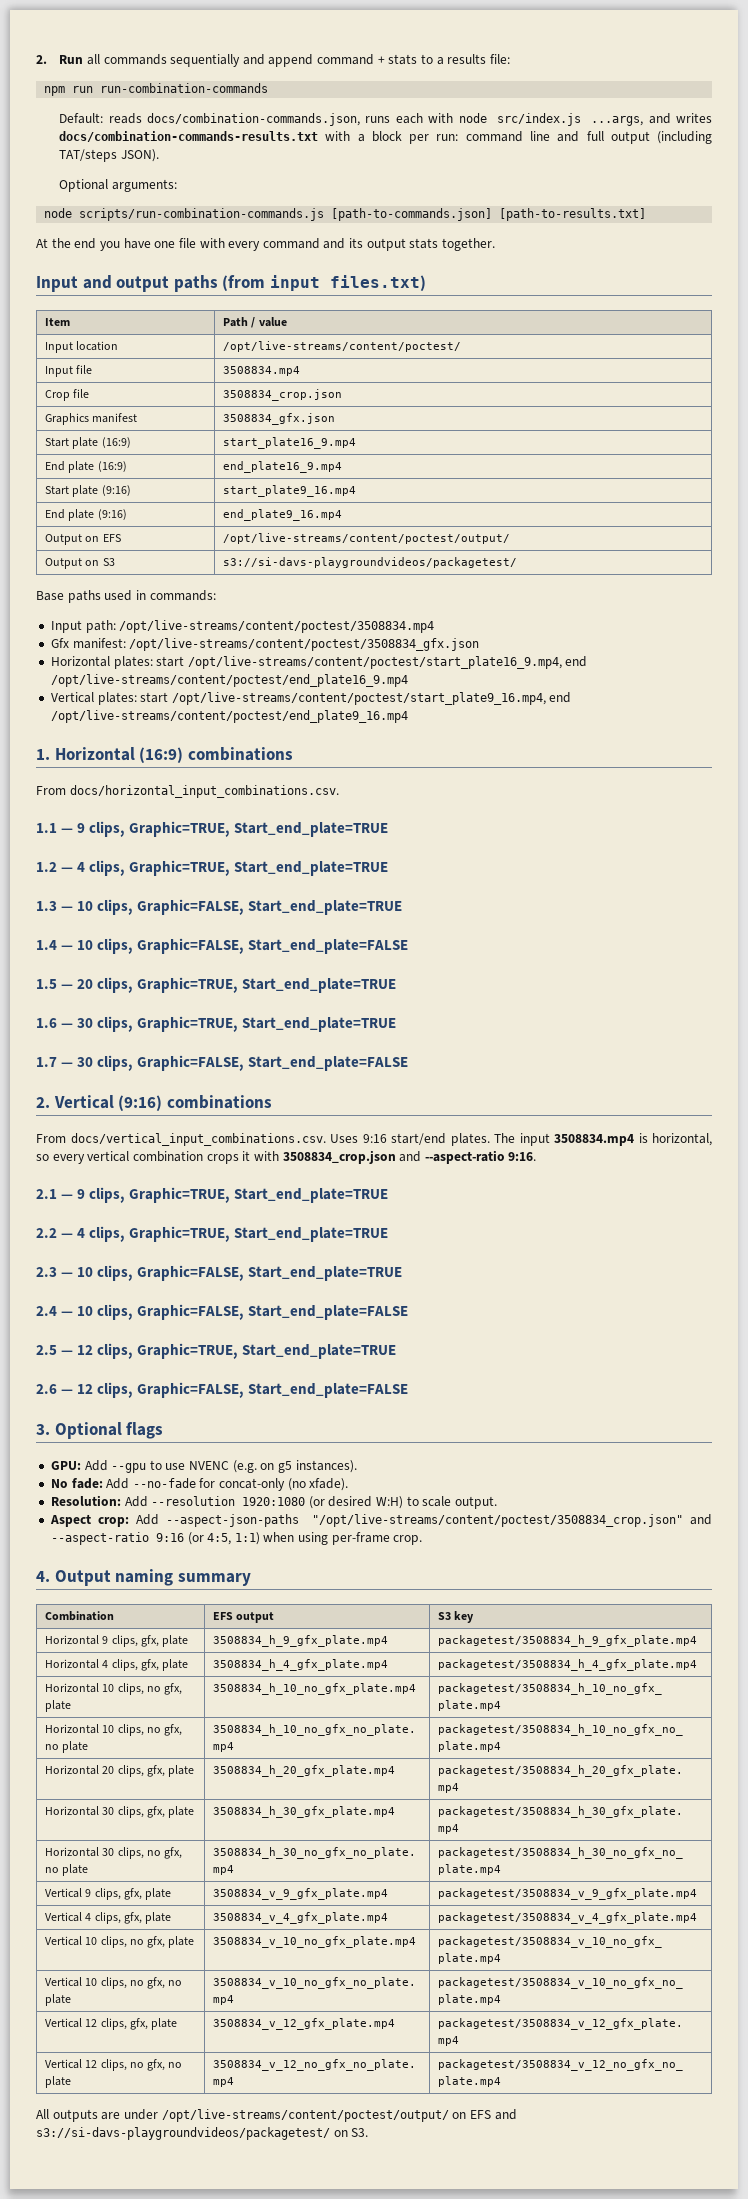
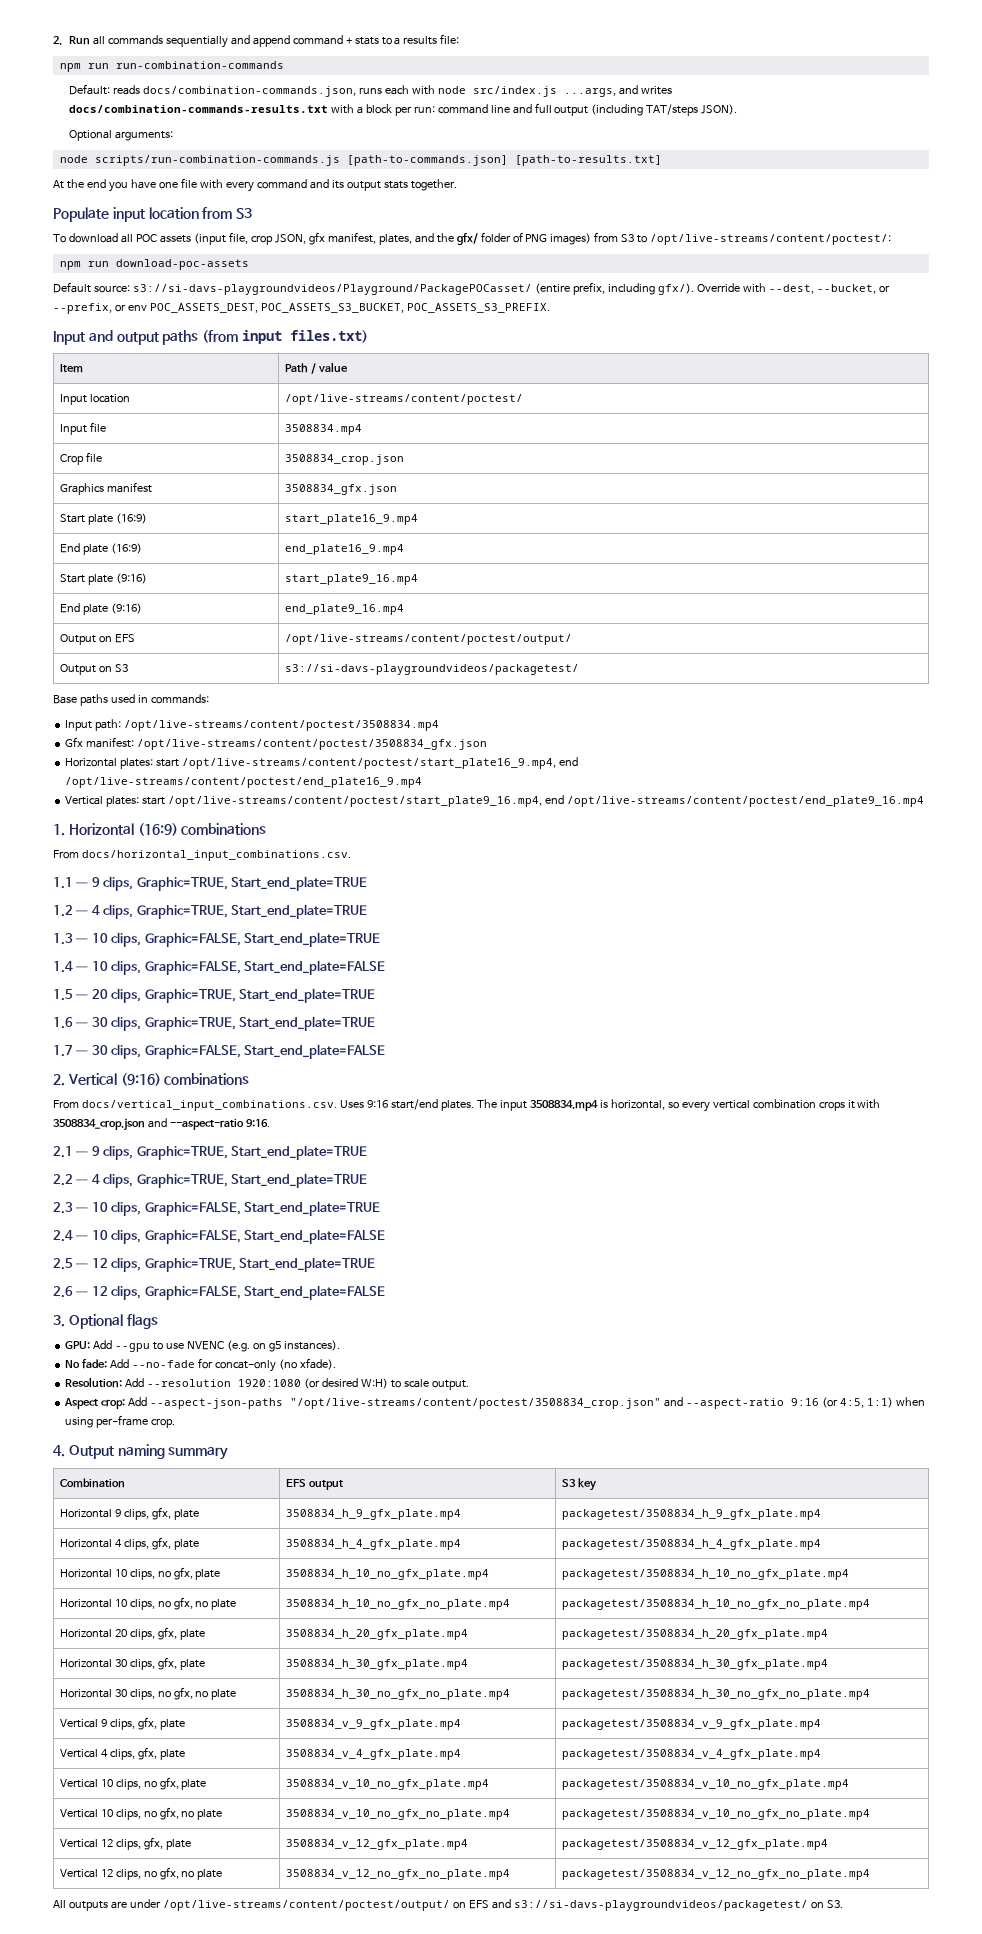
(496, 244) none -> [53,207,253,222] [53,232,892,245] [59,259,249,270] [53,282,890,295] [53,303,550,314] // Populate input location from S3 // To download all POC assets (input file, crop JSON, gfx manifest, plates, and the gfx/ folder of PNG images) from S3 to /opt/live-streams/content/poctest/: // npm run download-poc-assets // Default source: s3://si-davs-playgroundvideos/Playground/PackagePOCasset/ (entire prefix, including gfx/). Override with --dest, --bucket, or --prefix, or env POC_ASSETS_DEST, POC_ASSETS_S3_BUCKET, POC_ASSETS_S3_PREFIX.

